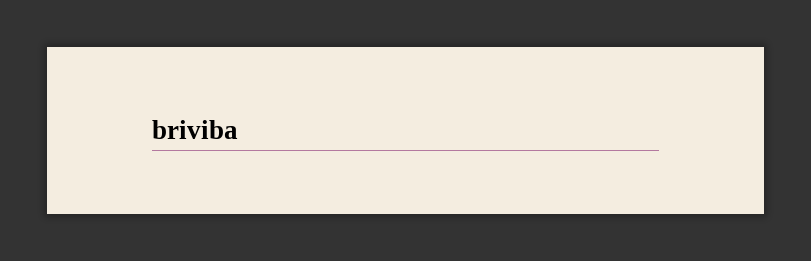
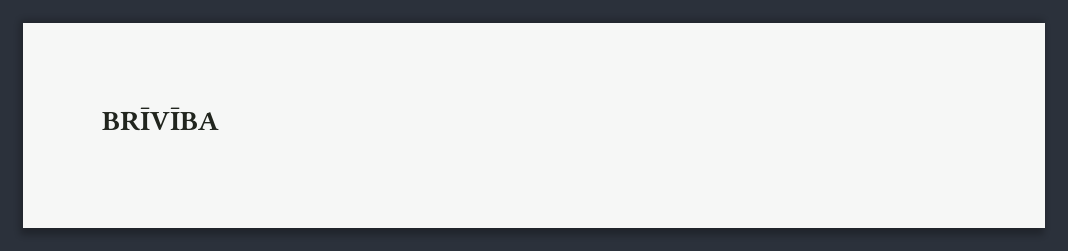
[152,120,238,139] briviba -> [102,107,219,131] BRĪVĪBA

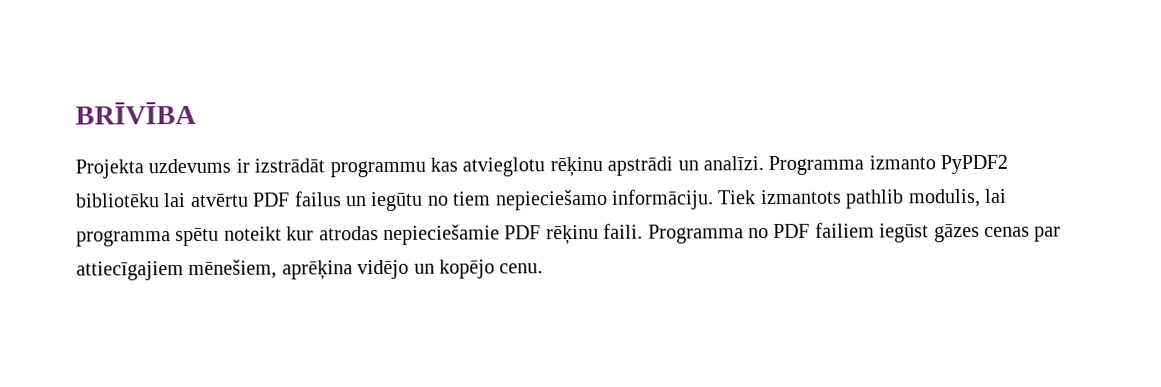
(219, 119) none -> [75,154,1009,179] [75,188,1007,212] [76,222,1062,247] [76,259,544,281] // Projekta uzdevums ir izstrādāt programmu kas atvieglotu rēķinu apstrādi un analīzi. Programma izmanto PyPDF2 bibliotēku lai atvērtu PDF failus un iegūtu no tiem nepieciešamo informāciju. Tiek izmantots pathlib modulis, lai programma spētu noteikt kur atrodas nepieciešamie PDF rēķinu faili. Programma no PDF failiem iegūst gāzes cenas par attiecīgajiem mēnešiem, aprēķina vidējo un kopējo cenu.

